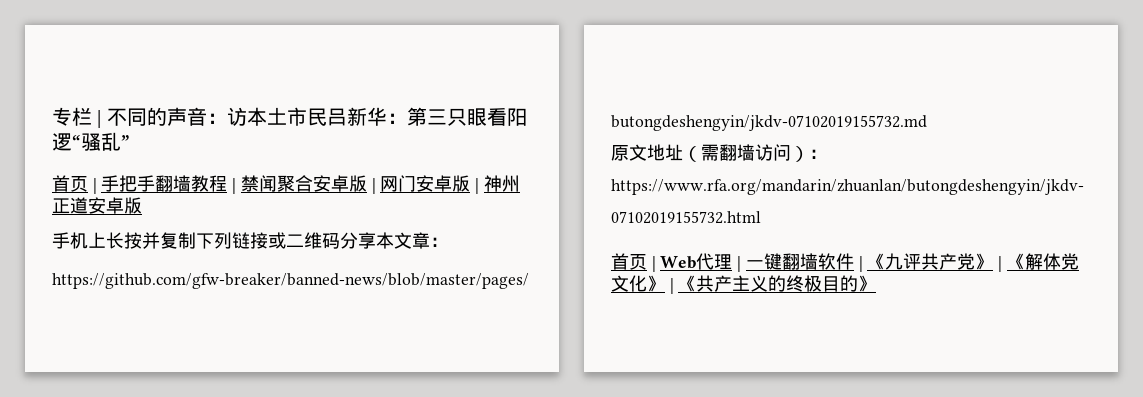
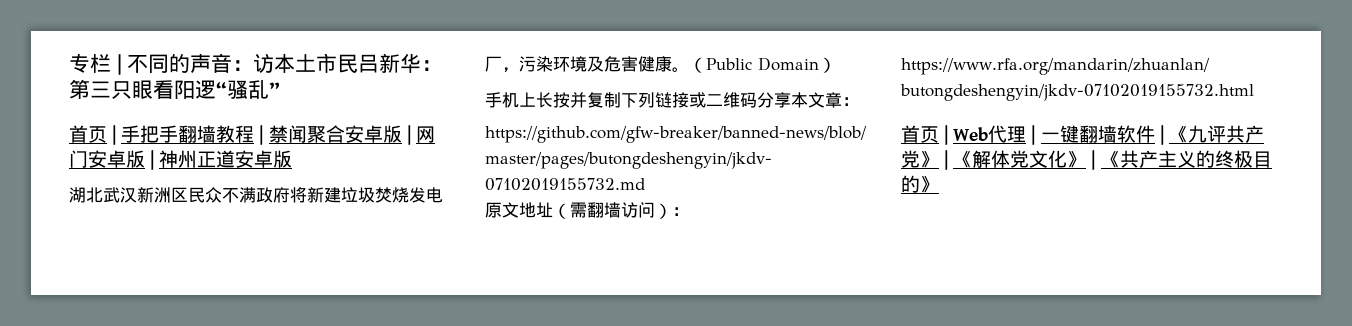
(142, 205) none -> [69,187,443,203] [485,56,836,73] // 湖北武汉新洲区民众不满政府将新建垃圾焚烧发电厂，污染环境及危害健康。（Public Domain）

